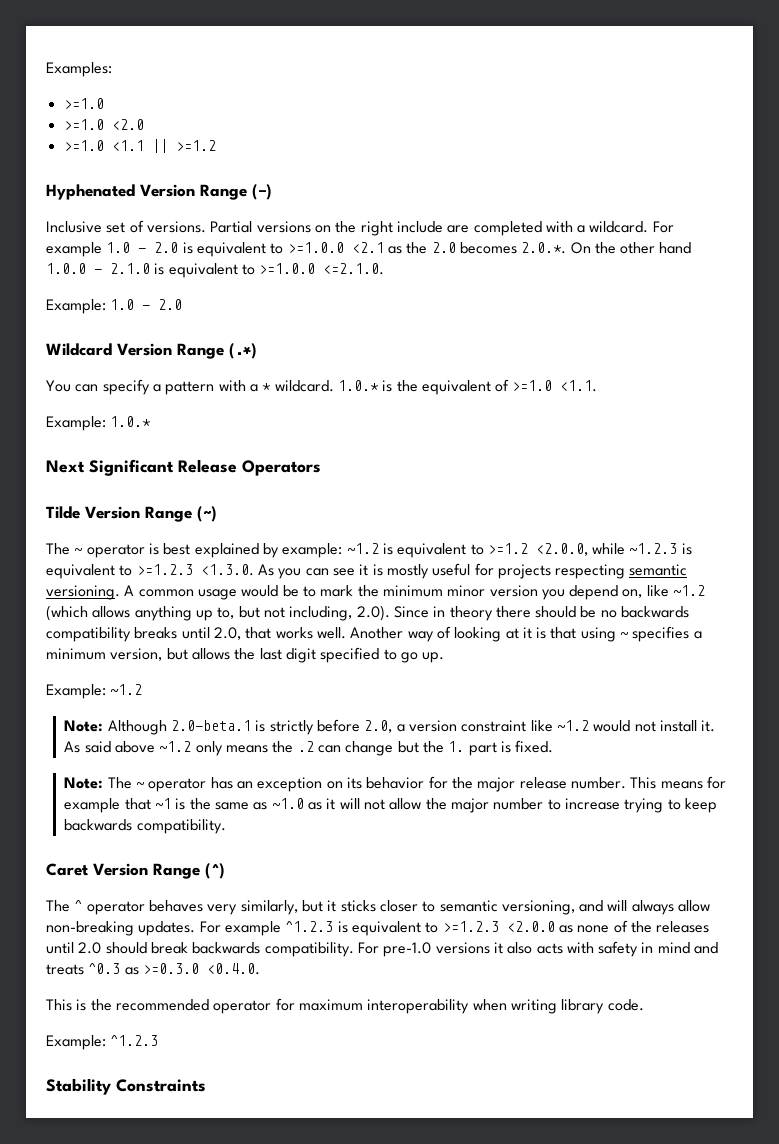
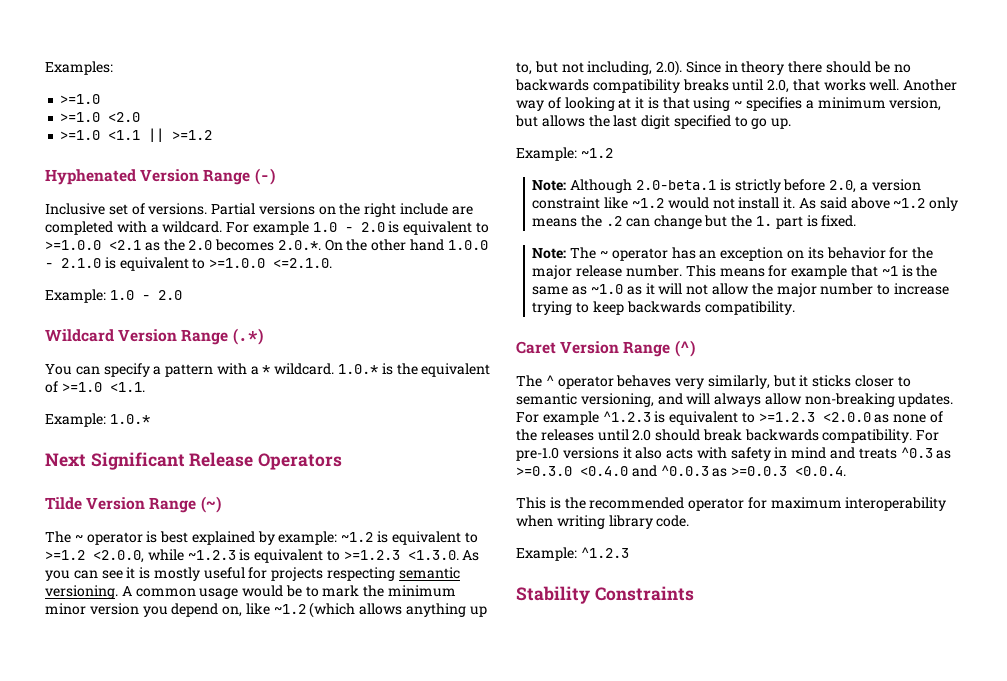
[206,963,260,975] <0.4.0. -> [580,465,847,477] <0.4.0 and ^0.0.3 as >=0.0.3 <0.0.4.

